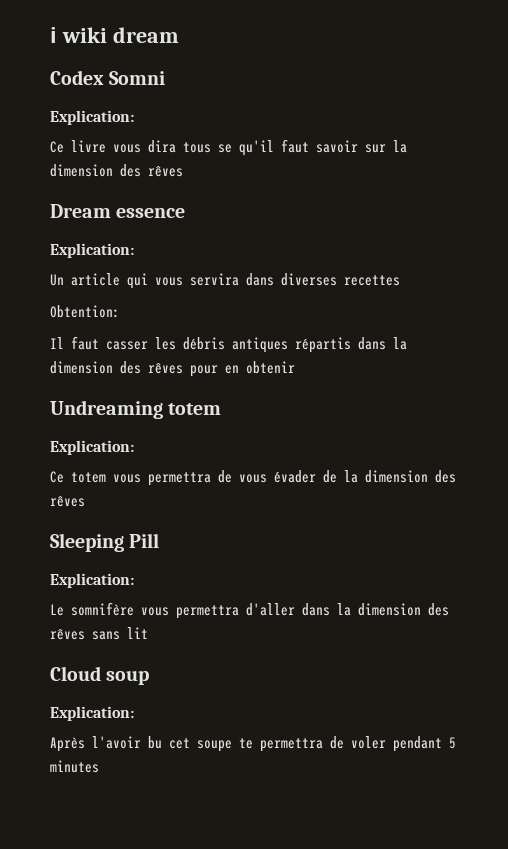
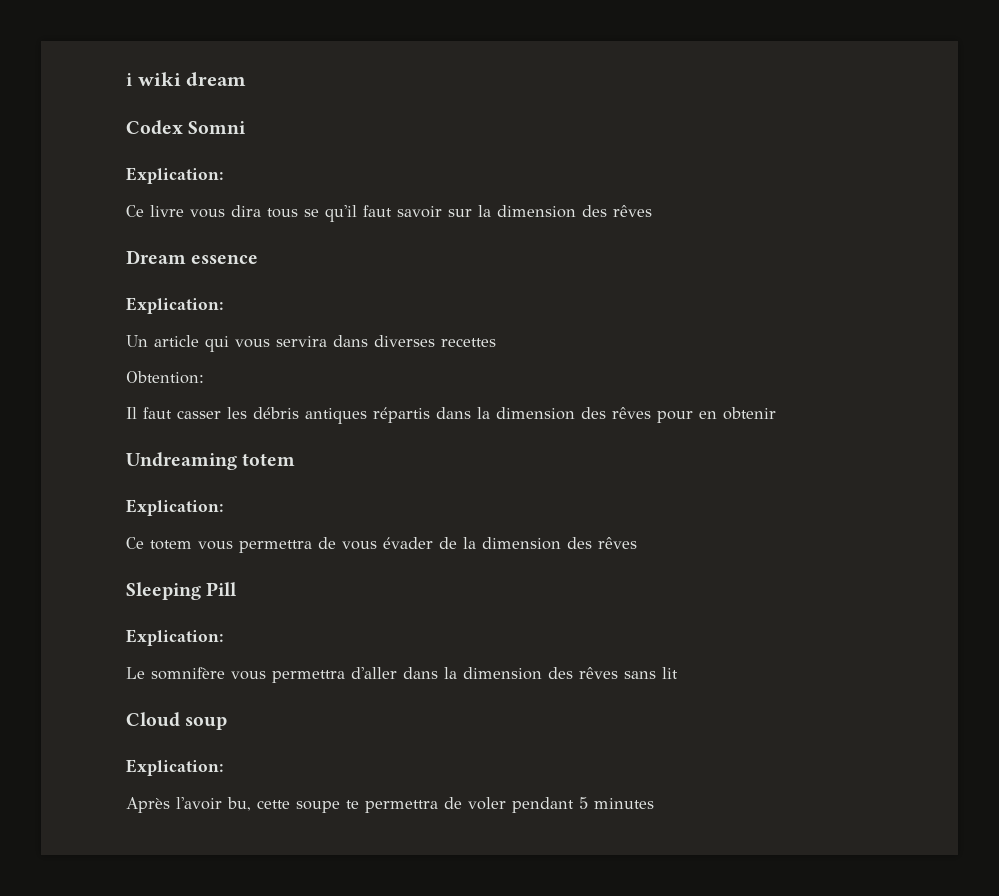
[148,736,190,749] bu cet -> [227,797,290,811] bu, cette

